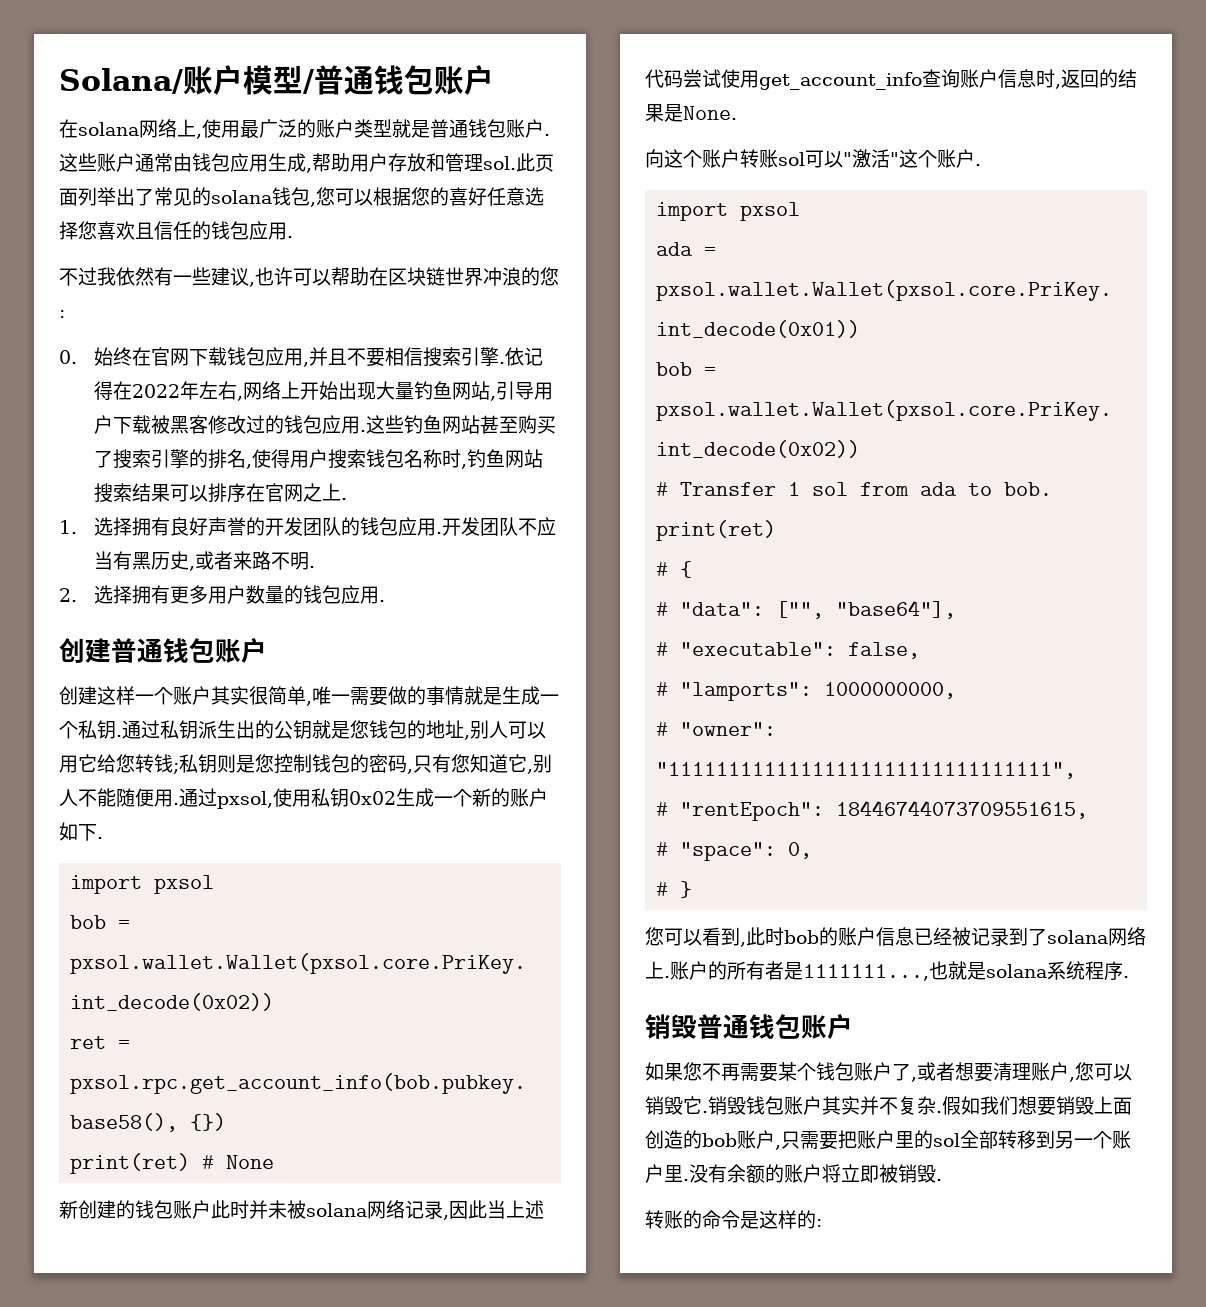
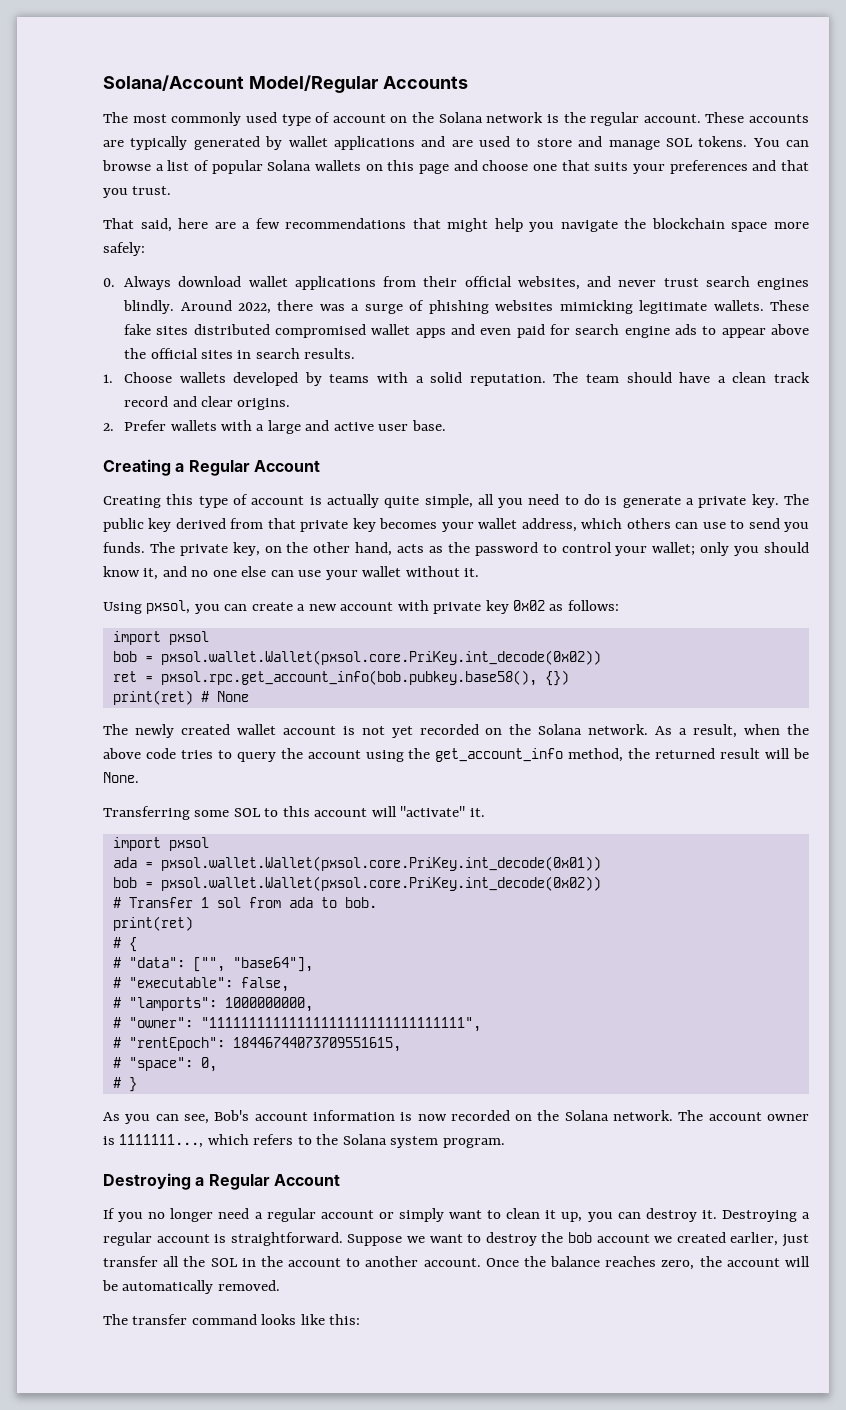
[59,65,494,95] [59,119,550,139] [59,153,554,173] [59,187,544,207] [59,221,293,240] [59,267,559,287] [59,310,65,318] [59,347,544,367] [94,381,554,401] [94,415,557,434] [94,449,544,469] [94,483,348,503] [59,517,557,536] [94,551,316,571] [59,585,386,604] [59,638,267,663] [59,686,559,706] [59,720,546,740] [59,754,552,774] [59,788,548,809] [59,822,103,841] Solana/账户模型/普通钱包账户 // 在solana网络上,使用最广泛的账户类型就是普通钱包账户.这些账户通常由钱包应用生成,帮助用户存放和管理sol.此页面列举出了常见的solana钱包,您可以根据您的喜好任意选择您喜欢且信任的钱包应用. // 不过我依然有一些建议,也许可以帮助在区块链世界冲浪的您: // 0.始终在官网下载钱包应用,并且不要相信搜索引擎.依记得在2022年左右,网络上开始出现大量钓鱼网站,引导用户下载被黑客修改过的钱包应用.这些钓鱼网站甚至购买了搜索引擎的排名,使得用户搜索钱包名称时,钓鱼网站搜索结果可以排序在官网之上. // 1.选择拥有良好声誉的开发团队的钱包应用.开发团队不应当有黑历史,或者来路不明. // 2.选择拥有更多用户数量的钱包应用. // 创建普通钱包账户 // 创建这样一个账户其实很简单,唯一需要做的事情就是生成一个私钥.通过私钥派生出的公钥就是您钱包的地址,别人可以用它给您转钱;私钥则是您控制钱包的密码,只有您知道它,别人不能随便用.通过pxsol,使用私钥0x02生成一个新的账户如下. -> [103,75,468,93] [103,112,809,126] [103,136,809,150] [102,160,809,174] [103,186,172,198] [103,218,809,232] [103,242,145,256] [103,276,809,290] [123,300,809,314] [124,324,809,338] [124,348,356,359] [103,372,810,386] [124,396,291,410] [103,420,446,434] [103,459,320,476] [103,494,809,508] [103,518,810,532] [103,542,810,556] [103,566,480,580] [103,600,619,614] Solana/Account Model/Regular Accounts // The most commonly used type of account on the Solana network is the regular account. These accounts are typically generated by wallet applications and are used to store and manage SOL tokens. You can browse a list of popular Solana wallets on this page and choose one that suits your preferences and that you trust. // That said, here are a few recommendations that might help you navigate the blockchain space more safely: // 0. Always download wallet applications from their official websites, and never trust search engines blindly. Around 2022, there was a surge of phishing websites mimicking legitimate wallets. These fake sites distributed compromised wallet apps and even paid for search engine ads to appear above the official sites in search results. // 1. Choose wallets developed by teams with a solid reputation. The team should have a clean track record and clear origins. // 2. Prefer wallets with a large and active user base. // Creating a Regular Account // Creating this type of account is actually quite simple, all you need to do is generate a private key. The public key derived from that private key becomes your wallet address, which others can use to send you funds. The private key, on the other hand, acts as the password to control your wallet; only you should know it, and no one else can use your wallet without it. // Using pxsol, you can create a new account with private key 0x02 as follows:
[59,1200,544,1220] [645,69,1137,90] [645,104,737,122] [645,149,981,168] 新创建的钱包账户此时并未被solana网络记录,因此当上述代码尝试使用get_account_info查询账户信息时,返回的结果是None. // 向这个账户转账sol可以"激活"这个账户. -> [103,724,810,738] [103,748,809,762] [103,772,139,783] [103,806,485,820] The newly created wallet account is not yet recorded on the Solana network. As a result, when the above code tries to query the account using the get_account_info method, the returned result will be None. // Transferring some SOL to this account will "activate" it.
[645,927,1146,947] [645,961,1129,981] [645,1014,853,1039] [645,1062,1132,1082] [645,1096,1132,1116] [645,1130,1131,1150] [645,1164,942,1183] [645,1210,822,1229] 您可以看到,此时bob的账户信息已经被记录到了solana网络上.账户的所有者是1111111...,也就是solana系统程序. // 销毁普通钱包账户 // 如果您不再需要某个钱包账户了,或者想要清理账户,您可以销毁它.销毁钱包账户其实并不复杂.假如我们想要销毁上面创造的bob账户,只需要把账户里的sol全部转移到另一个账户里.没有余额的账户将立即被销毁. // 转账的命令是这样的: -> [103,1110,809,1124] [103,1134,505,1148] [103,1173,340,1190] [103,1208,811,1222] [103,1232,810,1247] [103,1256,810,1270] [102,1280,280,1294] [103,1314,361,1325] As you can see, Bob's account information is now recorded on the Solana network. The account owner is 1111111..., which refers to the Solana system program. // Destroying a Regular Account // If you no longer need a regular account or simply want to clean it up, you can destroy it. Destroying a regular account is straightforward. Suppose we want to destroy the bob account we created earlier, just transfer all the SOL in the account to another account. Once the balance reaches zero, the account will be automatically removed. // The transfer command looks like this:

